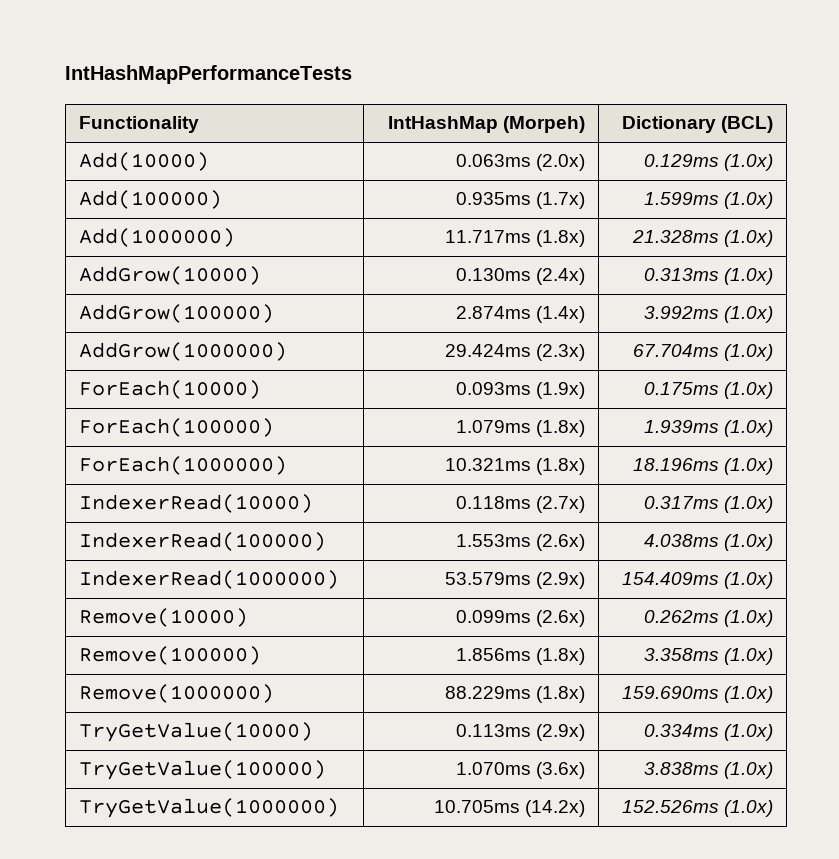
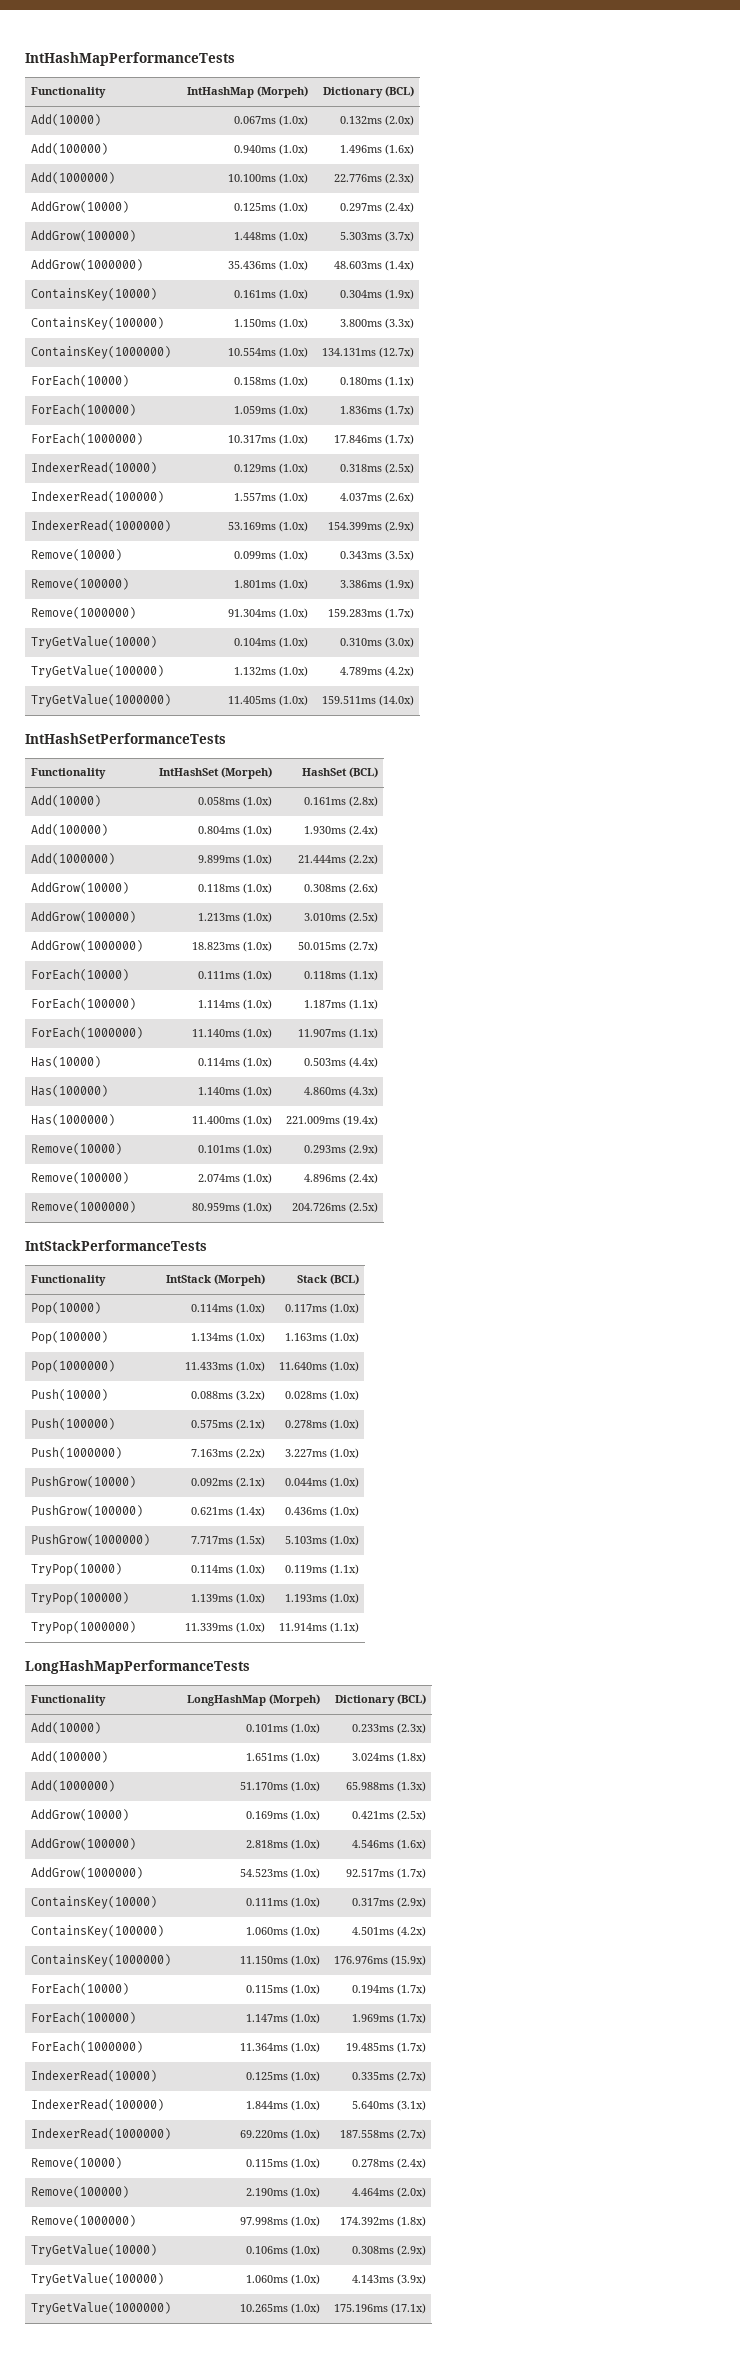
[455,154,585,171] [643,154,773,171] [79,190,223,209] [455,192,585,209] [643,192,773,209] [79,228,236,247] [444,230,585,247] [631,230,773,247] [79,266,262,285] [455,268,585,285] [643,268,773,285] [79,304,275,323] [455,306,585,323] [643,306,773,323] [79,342,288,361] [444,344,585,361] [632,344,773,361] [79,380,262,399] [455,382,585,399] [643,382,773,399] [79,418,275,437] [455,420,585,437] [643,420,773,437] [79,456,288,475] [444,458,585,475] [632,458,773,475] [79,494,314,513] [455,496,585,513] [643,496,773,513] [79,532,327,551] [455,534,585,551] [643,534,773,551] [79,570,340,589] [444,572,585,589] [621,572,773,589] 0.063ms (2.0x) | 0.129ms (1.0x) // Add(100000) | 0.935ms (1.7x) | 1.599ms (1.0x) // Add(1000000) | 11.717ms (1.8x) | 21.328ms (1.0x) // AddGrow(10000) | 0.130ms (2.4x) | 0.313ms (1.0x) // AddGrow(100000) | 2.874ms (1.4x) | 3.992ms (1.0x) // AddGrow(1000000) | 29.424ms (2.3x) | 67.704ms (1.0x) // ForEach(10000) | 0.093ms (1.9x) | 0.175ms (1.0x) // ForEach(100000) | 1.079ms (1.8x) | 1.939ms (1.0x) // ForEach(1000000) | 10.321ms (1.8x) | 18.196ms (1.0x) // IndexerRead(10000) | 0.118ms (2.7x) | 0.317ms (1.0x) // IndexerRead(100000) | 1.553ms (2.6x) | 4.038ms (1.0x) // IndexerRead(1000000) | 53.579ms (2.9x) | 154.409ms (1.0x) -> [233,115,308,126] [339,115,414,126] [31,143,109,155] [233,144,308,155] [339,144,414,155] [31,172,116,184] [227,173,308,184] [333,173,414,184] [31,201,130,213] [233,202,308,213] [339,202,414,213] [31,230,137,242] [233,231,308,242] [339,231,414,242] [31,259,144,271] [227,260,308,271] [333,260,414,271] [31,288,158,301] [233,289,308,300] [339,289,414,300] [31,317,165,330] [233,318,308,329] [339,318,414,329] [31,346,172,359] [227,347,308,358] [321,347,414,358] [31,375,130,387] [233,376,308,387] [339,376,414,387] [31,404,137,416] [233,405,308,416] [339,405,414,416] [31,433,144,445] [227,434,308,445] [333,434,414,445] [31,462,158,474] [233,463,308,474] [339,463,414,474] [31,491,165,503] [233,492,308,503] [339,492,414,503] [31,520,172,532] [227,521,308,532] [327,521,414,532] 0.067ms (1.0x) | 0.132ms (2.0x) // Add(100000) | 0.940ms (1.0x) | 1.496ms (1.6x) // Add(1000000) | 10.100ms (1.0x) | 22.776ms (2.3x) // AddGrow(10000) | 0.125ms (1.0x) | 0.297ms (2.4x) // AddGrow(100000) | 1.448ms (1.0x) | 5.303ms (3.7x) // AddGrow(1000000) | 35.436ms (1.0x) | 48.603ms (1.4x) // ContainsKey(10000) | 0.161ms (1.0x) | 0.304ms (1.9x) // ContainsKey(100000) | 1.150ms (1.0x) | 3.800ms (3.3x) // ContainsKey(1000000) | 10.554ms (1.0x) | 134.131ms (12.7x) // ForEach(10000) | 0.158ms (1.0x) | 0.180ms (1.1x) // ForEach(100000) | 1.059ms (1.0x) | 1.836ms (1.7x) // ForEach(1000000) | 10.317ms (1.0x) | 17.846ms (1.7x) // IndexerRead(10000) | 0.129ms (1.0x) | 0.318ms (2.5x) // IndexerRead(100000) | 1.557ms (1.0x) | 4.037ms (2.6x) // IndexerRead(1000000) | 53.169ms (1.0x) | 154.399ms (2.9x)
[535,610,585,627] [643,610,773,627] [79,646,262,665] [455,648,585,665] [643,648,773,665] [79,684,275,703] [444,686,585,703] [621,686,773,703] [79,722,314,742] [455,724,585,741] [643,724,773,741] [79,760,327,780] [455,762,585,779] [643,762,773,779] [79,798,340,818] [433,800,585,817] [621,800,773,817] (2.6x) | 0.262ms (1.0x) // Remove(100000) | 1.856ms (1.8x) | 3.358ms (1.0x) // Remove(1000000) | 88.229ms (1.8x) | 159.690ms (1.0x) // TryGetValue(10000) | 0.113ms (2.9x) | 0.334ms (1.0x) // TryGetValue(100000) | 1.070ms (3.6x) | 3.838ms (1.0x) // TryGetValue(1000000) | 10.705ms (14.2x) | 152.526ms (1.0x) -> [278,550,308,561] [339,550,414,561] [31,578,130,590] [233,579,308,590] [339,579,414,590] [31,607,137,619] [227,608,308,619] [327,608,414,619] [31,636,158,649] [233,637,308,648] [339,637,414,648] [31,665,165,678] [233,666,308,677] [339,666,414,677] [31,694,172,707] [227,695,308,706] [321,695,414,706] [25,733,226,744] [31,768,107,779] [158,767,272,779] [301,767,378,778] [31,795,102,807] [197,796,272,807] [303,796,378,807] [31,824,109,836] [197,825,272,836] [303,825,378,836] [31,853,116,865] [197,854,272,865] [297,854,378,865] [31,882,130,894] [197,883,272,894] [303,883,378,894] [31,911,137,923] [197,912,272,923] [303,912,378,923] [31,940,144,952] [191,941,272,952] [297,941,378,952] [31,969,130,981] [197,970,272,981] [303,970,378,981] [31,998,137,1010] [197,999,272,1010] [303,999,378,1010] [31,1027,144,1039] [191,1028,272,1039] [297,1028,378,1039] [31,1056,102,1068] [197,1057,272,1068] [303,1057,378,1068] [31,1085,109,1097] [197,1086,272,1097] [303,1086,378,1097] [31,1114,116,1126] [191,1115,272,1126] [285,1115,378,1126] [31,1143,123,1155] [197,1144,272,1155] [303,1144,378,1155] [31,1172,130,1184] [197,1173,272,1184] [303,1173,378,1184] [31,1201,137,1213] [191,1202,272,1213] [291,1202,378,1213] [25,1240,207,1251] [31,1275,107,1286] [165,1274,265,1286] [296,1274,359,1285] [31,1302,102,1315] [190,1303,265,1314] [284,1303,359,1314] [31,1331,109,1344] [190,1332,265,1343] [284,1332,359,1343] [31,1360,116,1373] [184,1361,265,1372] [278,1361,359,1372] [31,1389,109,1401] [190,1390,265,1401] [284,1390,359,1401] [31,1418,116,1430] [190,1419,265,1430] [284,1419,359,1430] [31,1447,123,1459] [190,1448,265,1459] [284,1448,359,1459] [31,1476,137,1488] [190,1477,265,1488] [284,1477,359,1488] [31,1505,144,1517] [190,1506,265,1517] [284,1506,359,1517] [31,1534,151,1546] [190,1535,265,1546] [284,1535,359,1546] [31,1563,123,1576] [190,1564,265,1575] [284,1564,359,1575] [31,1592,130,1605] [190,1593,265,1604] [284,1593,359,1604] [31,1621,137,1634] [184,1622,265,1633] [278,1622,359,1633] [25,1660,250,1674] [31,1695,107,1706] [186,1694,320,1706] [334,1694,426,1706] [31,1722,102,1734] [245,1723,320,1734] [351,1723,426,1734] [31,1751,109,1763] [245,1752,320,1763] [351,1752,426,1763] [31,1780,116,1792] [239,1781,320,1792] [345,1781,426,1792] [31,1809,130,1821] [245,1810,320,1821] [351,1810,426,1821] [31,1838,137,1850] [245,1839,320,1850] [351,1839,426,1850] [31,1867,144,1879] [239,1868,320,1879] [345,1868,426,1879] [31,1896,158,1909] [245,1897,320,1908] [351,1897,426,1908] [31,1925,165,1938] [245,1926,320,1937] [351,1926,426,1937] [31,1954,172,1967] [239,1955,320,1966] [333,1955,426,1966] [31,1983,130,1995] [245,1984,320,1995] [351,1984,426,1995] [31,2012,137,2024] [245,2013,320,2024] [351,2013,426,2024] [31,2041,144,2053] [239,2042,320,2053] [345,2042,426,2053] [31,2070,158,2082] [245,2071,320,2082] [351,2071,426,2082] [31,2099,165,2111] [245,2100,320,2111] [351,2100,426,2111] [31,2128,172,2140] [239,2129,320,2140] [339,2129,426,2140] [31,2157,123,2169] [245,2158,320,2169] [351,2158,426,2169] [31,2186,130,2198] [245,2187,320,2198] [351,2187,426,2198] [31,2215,137,2227] [239,2216,320,2227] [339,2216,426,2227] [31,2244,158,2257] [245,2245,320,2256] [351,2245,426,2256] [31,2273,165,2286] [245,2274,320,2285] [351,2274,426,2285] [31,2302,172,2315] [239,2303,320,2314] [333,2303,426,2314] (1.0x) | 0.343ms (3.5x) // Remove(100000) | 1.801ms (1.0x) | 3.386ms (1.9x) // Remove(1000000) | 91.304ms (1.0x) | 159.283ms (1.7x) // TryGetValue(10000) | 0.104ms (1.0x) | 0.310ms (3.0x) // TryGetValue(100000) | 1.132ms (1.0x) | 4.789ms (4.2x) // TryGetValue(1000000) | 11.405ms (1.0x) | 159.511ms (14.0x) // IntHashSetPerformanceTests // Functionality | IntHashSet (Morpeh) | HashSet (BCL) // Add(10000) | 0.058ms (1.0x) | 0.161ms (2.8x) // Add(100000) | 0.804ms (1.0x) | 1.930ms (2.4x) // Add(1000000) | 9.899ms (1.0x) | 21.444ms (2.2x) // AddGrow(10000) | 0.118ms (1.0x) | 0.308ms (2.6x) // AddGrow(100000) | 1.213ms (1.0x) | 3.010ms (2.5x) // AddGrow(1000000) | 18.823ms (1.0x) | 50.015ms (2.7x) // ForEach(10000) | 0.111ms (1.0x) | 0.118ms (1.1x) // ForEach(100000) | 1.114ms (1.0x) | 1.187ms (1.1x) // ForEach(1000000) | 11.140ms (1.0x) | 11.907ms (1.1x) // Has(10000) | 0.114ms (1.0x) | 0.503ms (4.4x) // Has(100000) | 1.140ms (1.0x) | 4.860ms (4.3x) // Has(1000000) | 11.400ms (1.0x) | 221.009ms (19.4x) // Remove(10000) | 0.101ms (1.0x) | 0.293ms (2.9x) // Remove(100000) | 2.074ms (1.0x) | 4.896ms (2.4x) // Remove(1000000) | 80.959ms (1.0x) | 204.726ms (2.5x) // IntStackPerformanceTests // Functionality | IntStack (Morpeh) | Stack (BCL) // Pop(10000) | 0.114ms (1.0x) | 0.117ms (1.0x) // Pop(100000) | 1.134ms (1.0x) | 1.163ms (1.0x) // Pop(1000000) | 11.433ms (1.0x) | 11.640ms (1.0x) // Push(10000) | 0.088ms (3.2x) | 0.028ms (1.0x) // Push(100000) | 0.575ms (2.1x) | 0.278ms (1.0x) // Push(1000000) | 7.163ms (2.2x) | 3.227ms (1.0x) // PushGrow(10000) | 0.092ms (2.1x) | 0.044ms (1.0x) // PushGrow(100000) | 0.621ms (1.4x) | 0.436ms (1.0x) // PushGrow(1000000) | 7.717ms (1.5x) | 5.103ms (1.0x) // TryPop(10000) | 0.114ms (1.0x) | 0.119ms (1.1x) // TryPop(100000) | 1.139ms (1.0x) | 1.193ms (1.0x) // TryPop(1000000) | 11.339ms (1.0x) | 11.914ms (1.1x) // LongHashMapPerformanceTests // Functionality | LongHashMap (Morpeh) | Dictionary (BCL) // Add(10000) | 0.101ms (1.0x) | 0.233ms (2.3x) // Add(100000) | 1.651ms (1.0x) | 3.024ms (1.8x) // Add(1000000) | 51.170ms (1.0x) | 65.988ms (1.3x) // AddGrow(10000) | 0.169ms (1.0x) | 0.421ms (2.5x) // AddGrow(100000) | 2.818ms (1.0x) | 4.546ms (1.6x) // AddGrow(1000000) | 54.523ms (1.0x) | 92.517ms (1.7x) // ContainsKey(10000) | 0.111ms (1.0x) | 0.317ms (2.9x) // ContainsKey(100000) | 1.060ms (1.0x) | 4.501ms (4.2x) // ContainsKey(1000000) | 11.150ms (1.0x) | 176.976ms (15.9x) // ForEach(10000) | 0.115ms (1.0x) | 0.194ms (1.7x) // ForEach(100000) | 1.147ms (1.0x) | 1.969ms (1.7x) // ForEach(1000000) | 11.364ms (1.0x) | 19.485ms (1.7x) // IndexerRead(10000) | 0.125ms (1.0x) | 0.335ms (2.7x) // IndexerRead(100000) | 1.844ms (1.0x) | 5.640ms (3.1x) // IndexerRead(1000000) | 69.220ms (1.0x) | 187.558ms (2.7x) // Remove(10000) | 0.115ms (1.0x) | 0.278ms (2.4x) // Remove(100000) | 2.190ms (1.0x) | 4.464ms (2.0x) // Remove(1000000) | 97.998ms (1.0x) | 174.392ms (1.8x) // TryGetValue(10000) | 0.106ms (1.0x) | 0.308ms (2.9x) // TryGetValue(100000) | 1.060ms (1.0x) | 4.143ms (3.9x) // TryGetValue(1000000) | 10.265ms (1.0x) | 175.196ms (17.1x)

